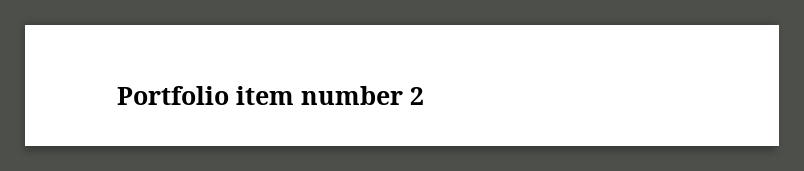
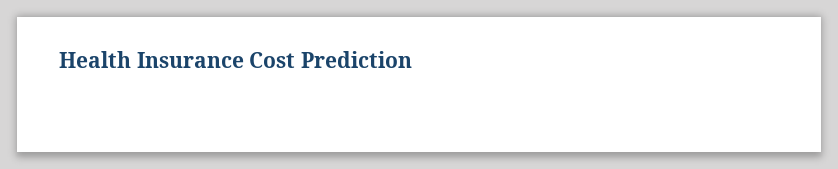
[117,86,424,105] Portfolio item number 2 -> [59,51,413,68] Health Insurance Cost Prediction

